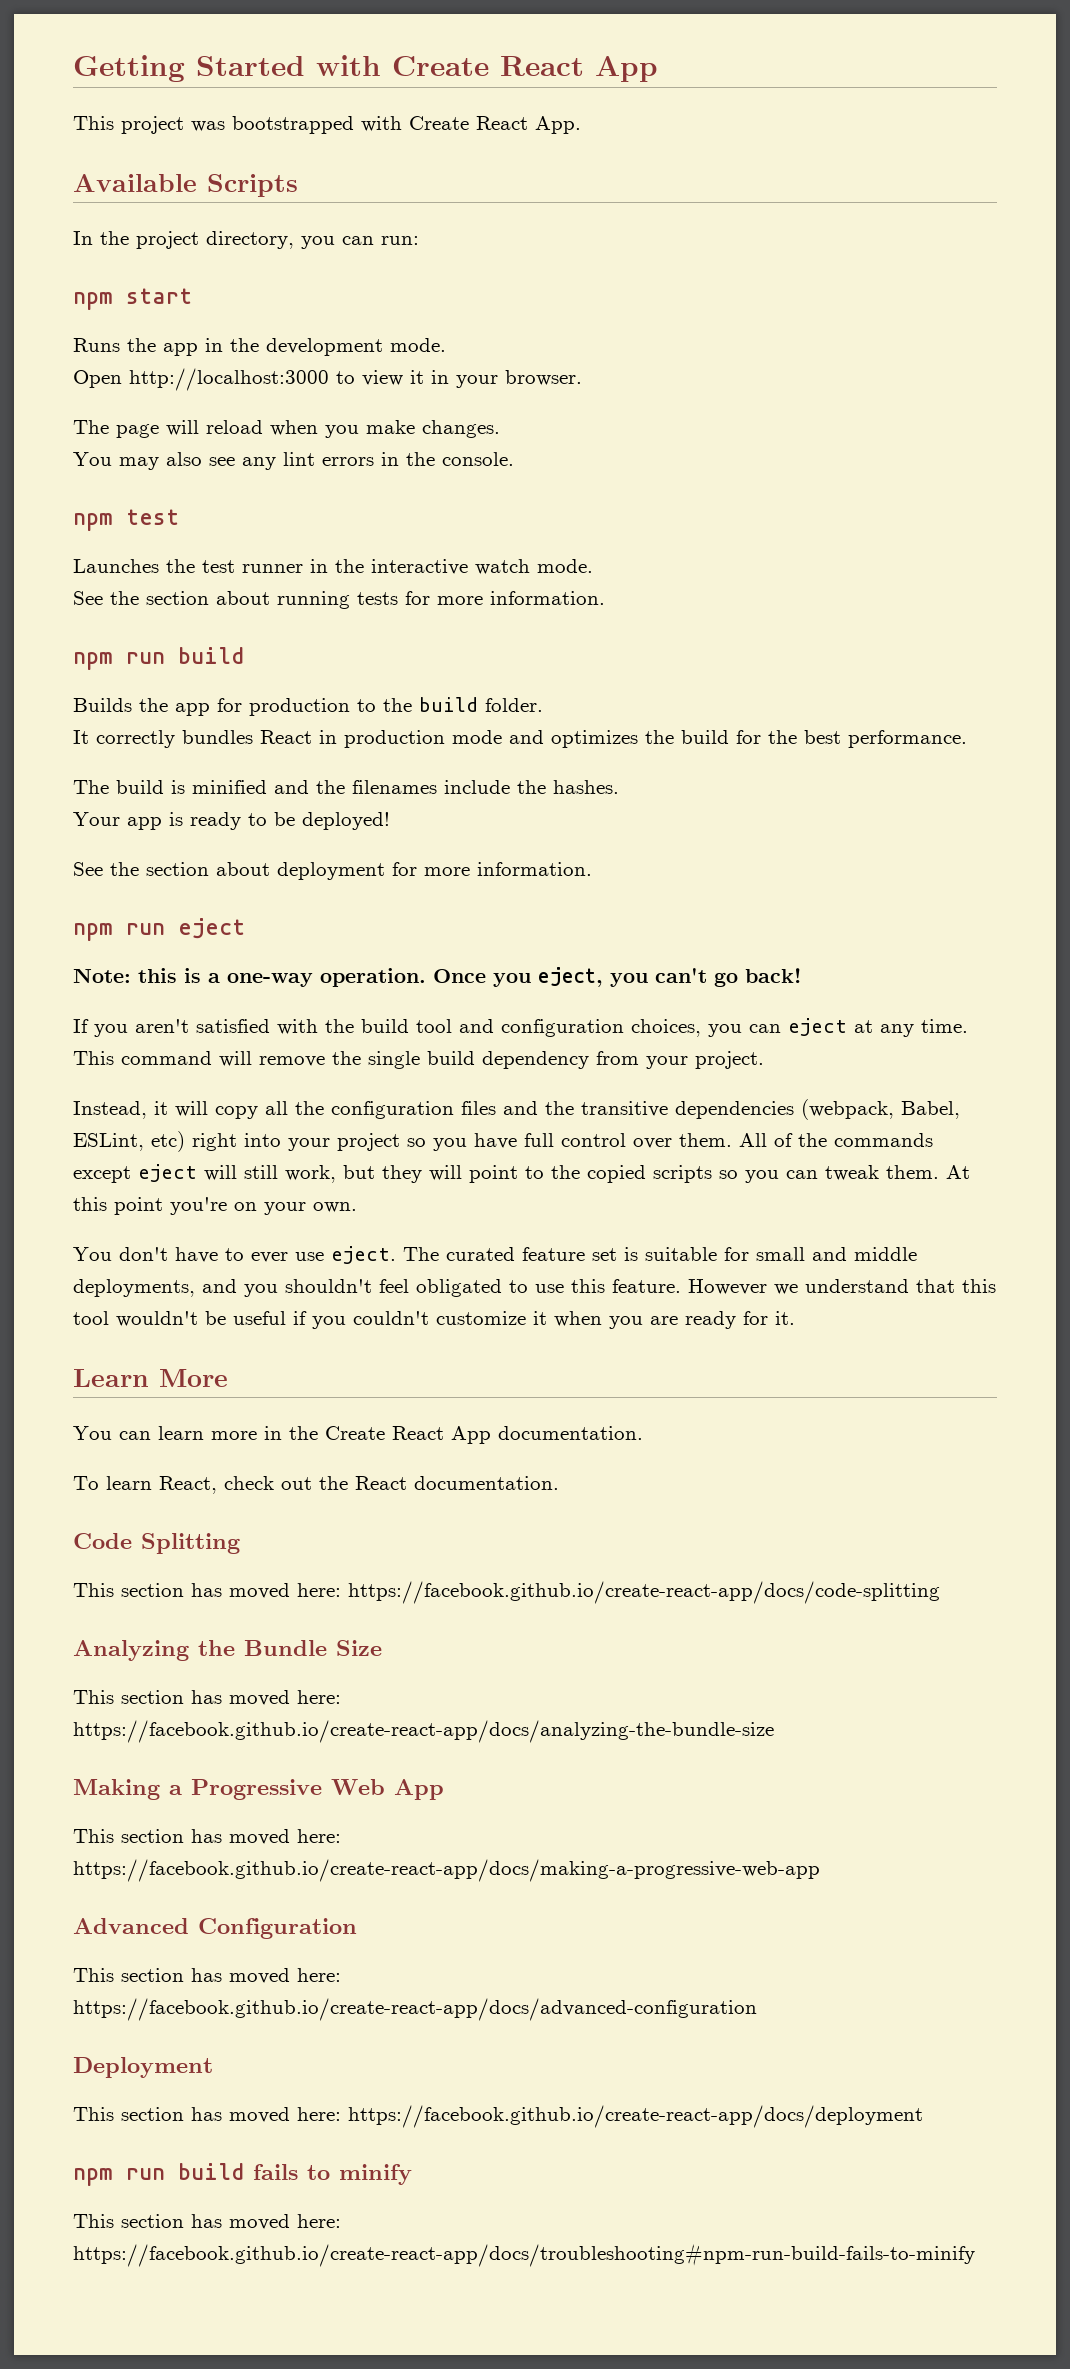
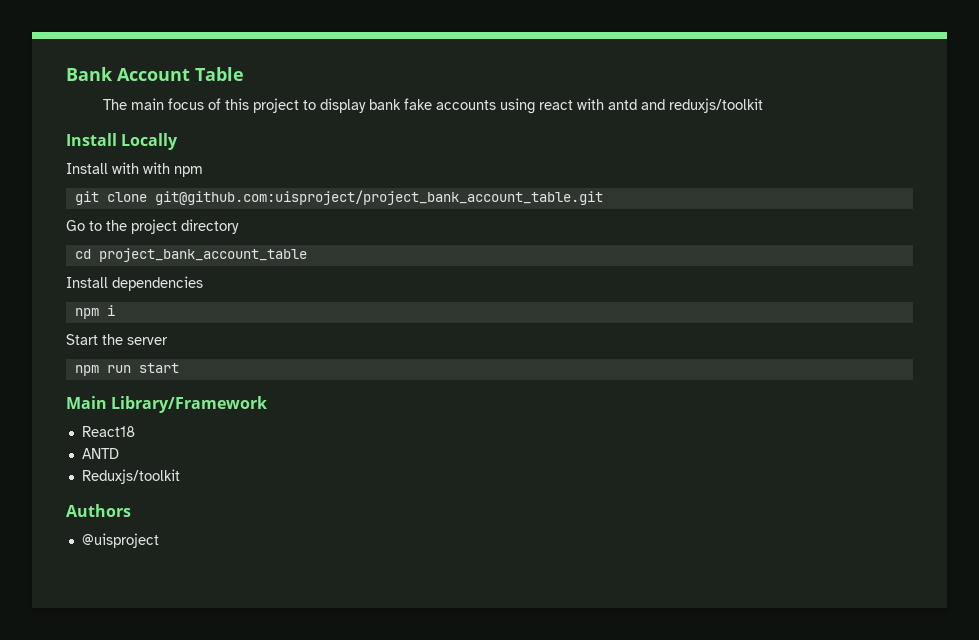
[73,55,658,82] [73,116,581,134] [73,174,298,197] [73,231,419,249] [73,288,192,310] [73,338,446,356] [73,368,582,391] [73,420,500,438] [73,452,514,470] [73,509,179,531] [73,559,593,575] [73,591,605,609] [73,647,244,670] [73,697,543,716] [73,730,967,748] [73,780,619,794] [73,812,390,830] [73,862,592,880] [73,918,245,941] [73,967,801,987] [73,1018,968,1037] [73,1051,764,1069] [73,1099,960,1120] [73,1131,933,1152] [73,1164,970,1183] [73,1197,357,1215] [73,1246,917,1264] [73,1279,996,1297] [73,1311,795,1329] [73,1369,228,1387] [73,1426,643,1444] [73,1476,559,1494] [73,1533,240,1554] [73,1581,940,1604] [73,1640,382,1661] [73,1690,341,1706] [73,1720,774,1743] [73,1779,444,1800] [73,1829,341,1845] [73,1859,820,1882] [73,1918,357,1939] [73,1968,341,1984] [73,1998,757,2021] [73,2057,213,2078] [73,2105,923,2128] [73,2163,412,2186] [73,2214,341,2230] [73,2243,975,2267] Getting Started with Create React App // This project was bootstrapped with Create React App. // Available Scripts // In the project directory, you can run: // npm start // Runs the app in the development mode. // Open http://localhost:3000 to view it in your browser. // The page will reload when you make changes. // You may also see any lint errors in the console. // npm test // Launches the test runner in the interactive watch mode. // See the section about running tests for more information. // npm run build // Builds the app for production to the build folder. // It correctly bundles React in production mode and optimizes the build for the best performance. // The build is minified and the filenames include the hashes. // Your app is ready to be deployed! // See the section about deployment for more information. // npm run eject // Note: this is a one-way operation. Once you eject, you can't go back! // If you aren't satisfied with the build tool and configuration choices, you can eject at any time. This command will remove the single build dependency from your project. // Instead, it will copy all the configuration files and the transitive dependencies (webpack, Babel, ESLint, etc) right into your project so you have full control over them. All of the commands except eject will still work, but they will point to the copied scripts so you can tweak them. At this point you're on your own. // You don't have to ever use eject. The curated feature set is suitable for small and middle deployments, and you shouldn't feel obligated to use this feature. However we understand that this tool wouldn't be useful if you couldn't customize it when you are ready for it. // Learn More // You can learn more in the Create React App documentation. // To learn React, check out the React documentation. // Code Splitting // This section has moved here: https://facebook.github.io/create-react-app/docs/code-splitting // Analyzing the Bundle Size // This section has moved here: https://facebook.github.io/create-react-app/docs/analyzing-the-bundle-size // Making a Progressive Web App // This section has moved here: https://facebook.github.io/create-react-app/docs/making-a-progressive-web-app // Advanced Configuration // This section has moved here: https://facebook.github.io/create-react-app/docs/advanced-configuration // Deployment // This section has moved here: https://facebook.github.io/create-react-app/docs/deployment // npm run build fails to minify // This section has moved here: https://facebook.github.io/create-react-app/docs/troubleshooting#npm-run-build-fails-to-minify -> [66,67,244,81] [103,98,764,114] [66,133,179,150] [66,162,203,177] [74,190,603,205] [66,219,239,234] [74,248,307,262] [66,276,203,291] [74,305,115,319] [66,334,168,345] [74,363,179,376] [66,396,268,413] [81,426,135,437] [81,448,119,459] [81,469,180,484] [66,504,131,517] [81,533,159,548] Bank Account Table // The main focus of this project to display bank fake accounts using react with antd and reduxjs/toolkit // Install Locally // Install with with npm // git clone git@github.com:uisproject/project_bank_account_table.git // Go to the project directory // cd project_bank_account_table // Install dependencies // npm i // Start the server // npm run start // Main Library/Framework // React18 // ANTD // Reduxjs/toolkit // Authors // @uisproject

